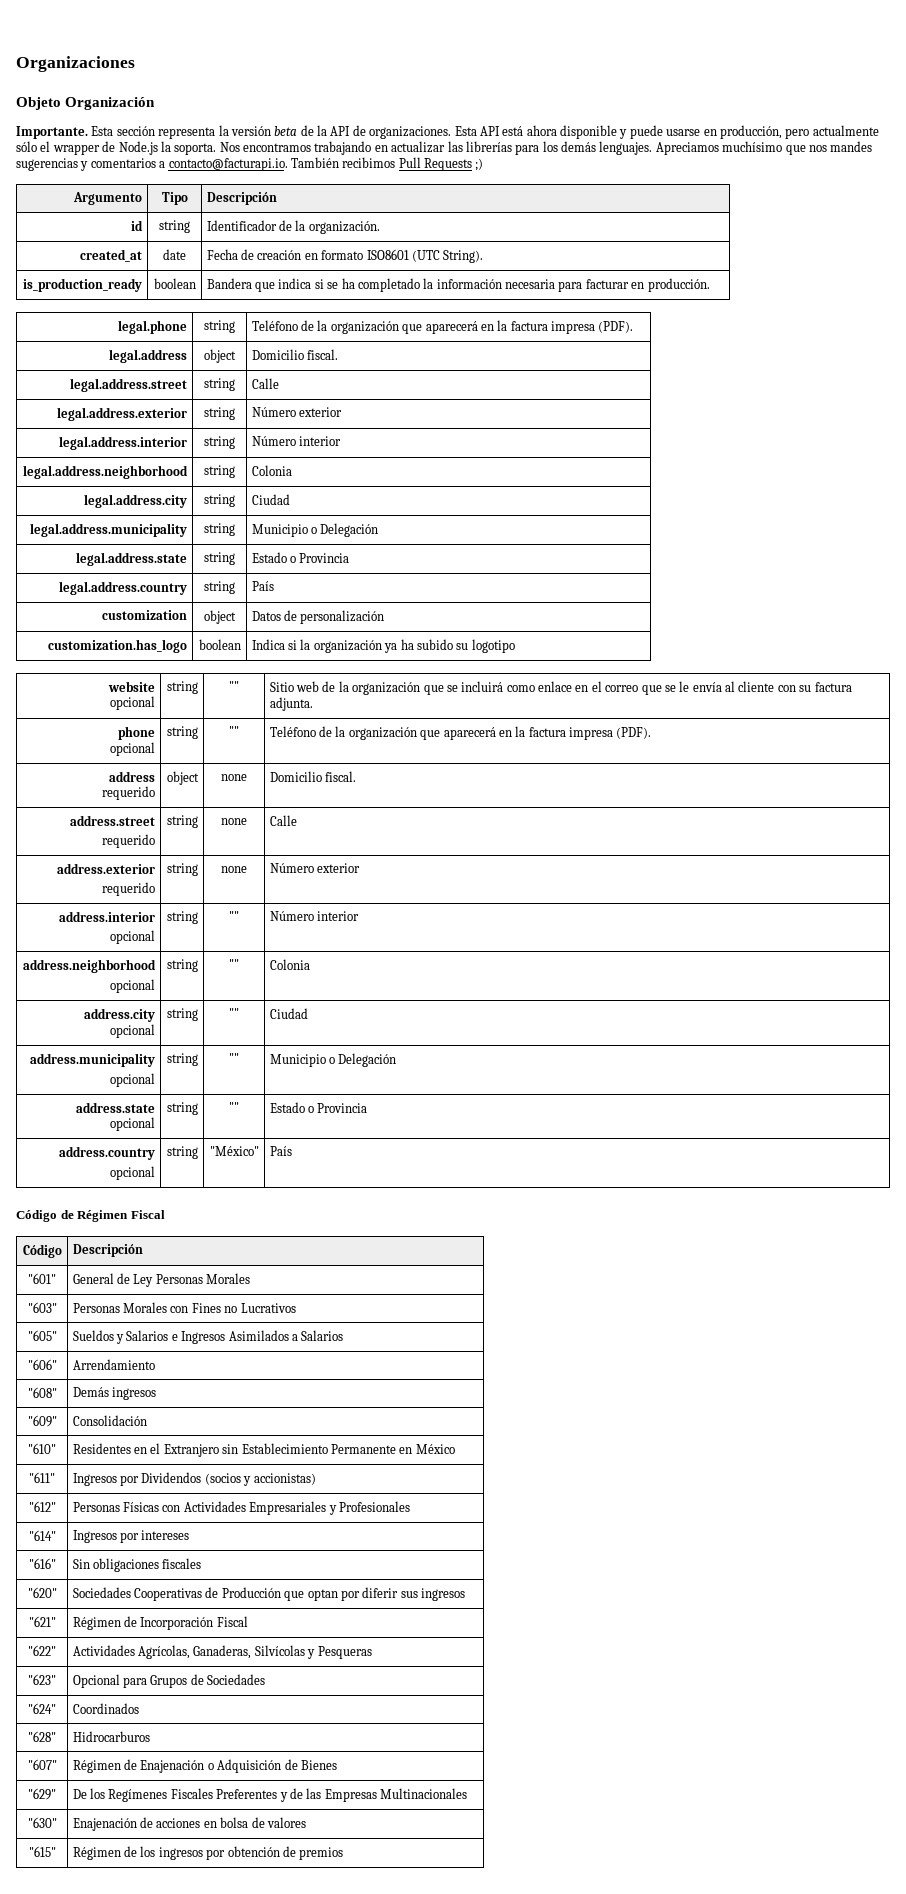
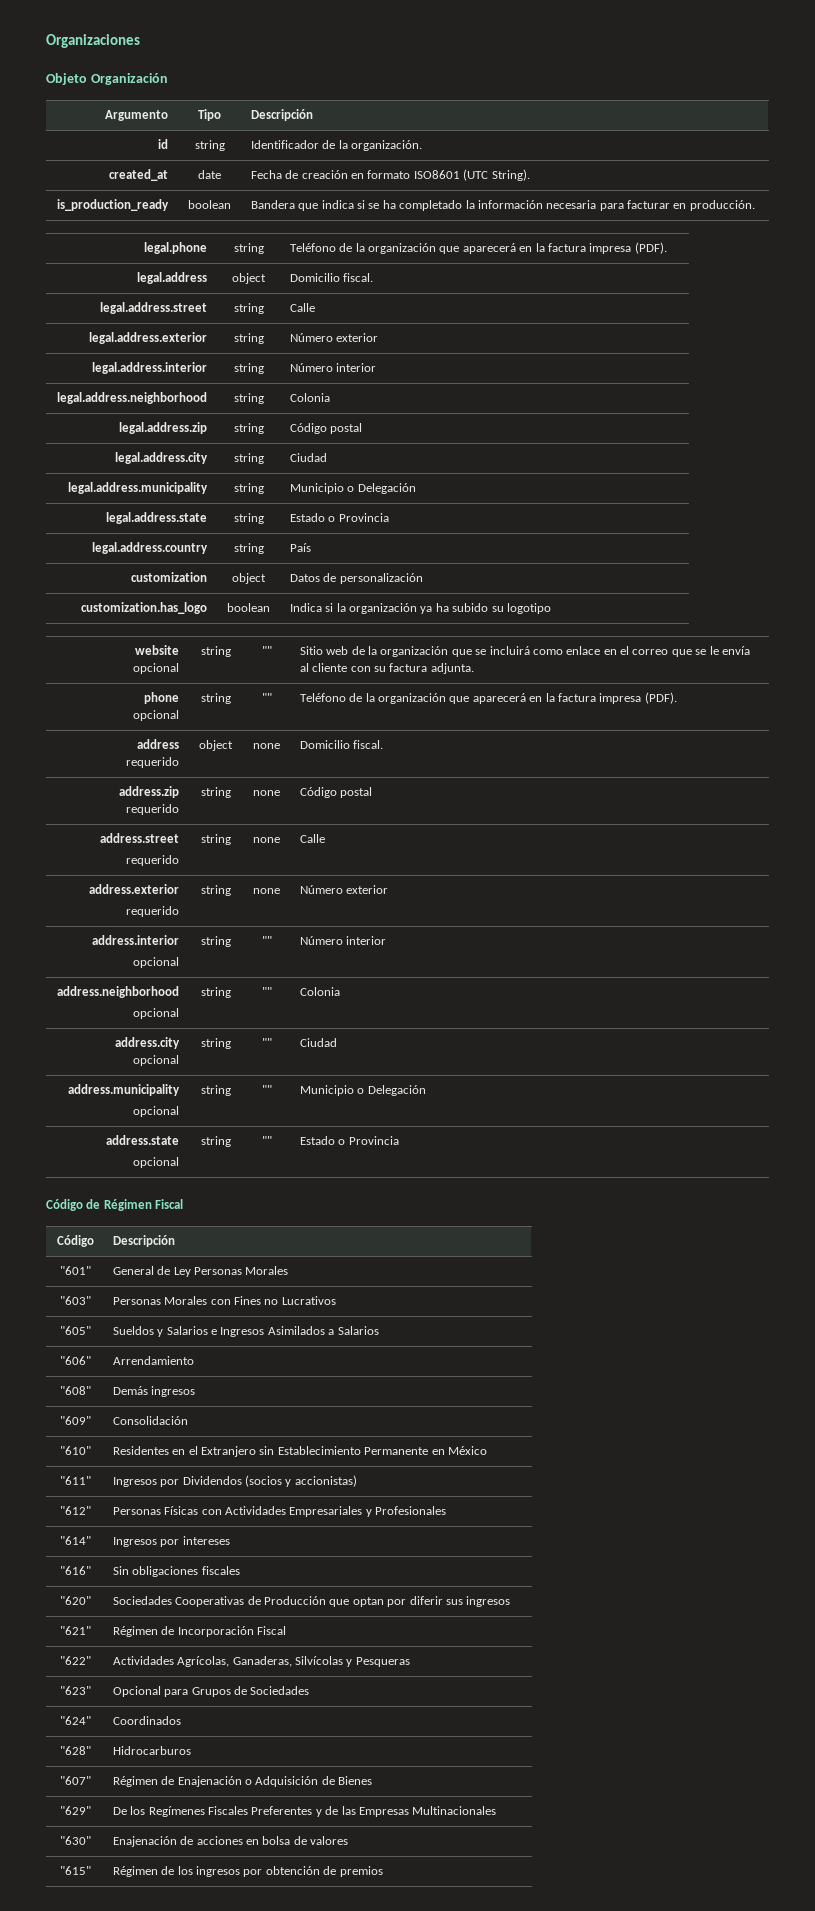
[16,125,879,139] [16,141,873,155] [16,157,484,171] // Importante. Esta sección representa la versión beta de la API de organizaciones. Esta API está ahora disponible y puede usarse en producción, pero actualmente sólo el wrapper de Node.js la soporta. Nos encontramos trabajando en actualizar las librerías para los demás lenguajes. Apreciamos muchísimo que nos mandes sugerencias y comentarios a contacto@facturapi.io. También recibimos Pull Requests ;) -> (168, 79) none
(292, 470) none -> [119,422,208,434] [233,423,264,434] [289,423,363,434] // legal.address.zip | string | Código postal
(357, 776) none -> [119,786,180,798] [126,804,180,815] [200,787,231,798] [253,790,280,796] [299,787,373,798] // address.zip // requerido | string | none | Código postal
[59,1146,156,1160] [110,1166,156,1180] [166,1146,198,1159] [209,1146,259,1156] [269,1146,292,1156] // address.country // opcional | string | "México" | País -> (399, 1140) none

